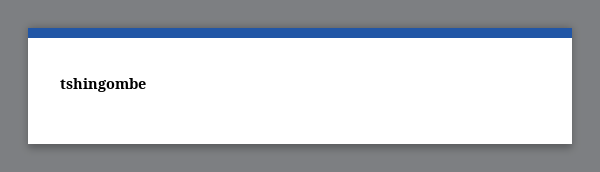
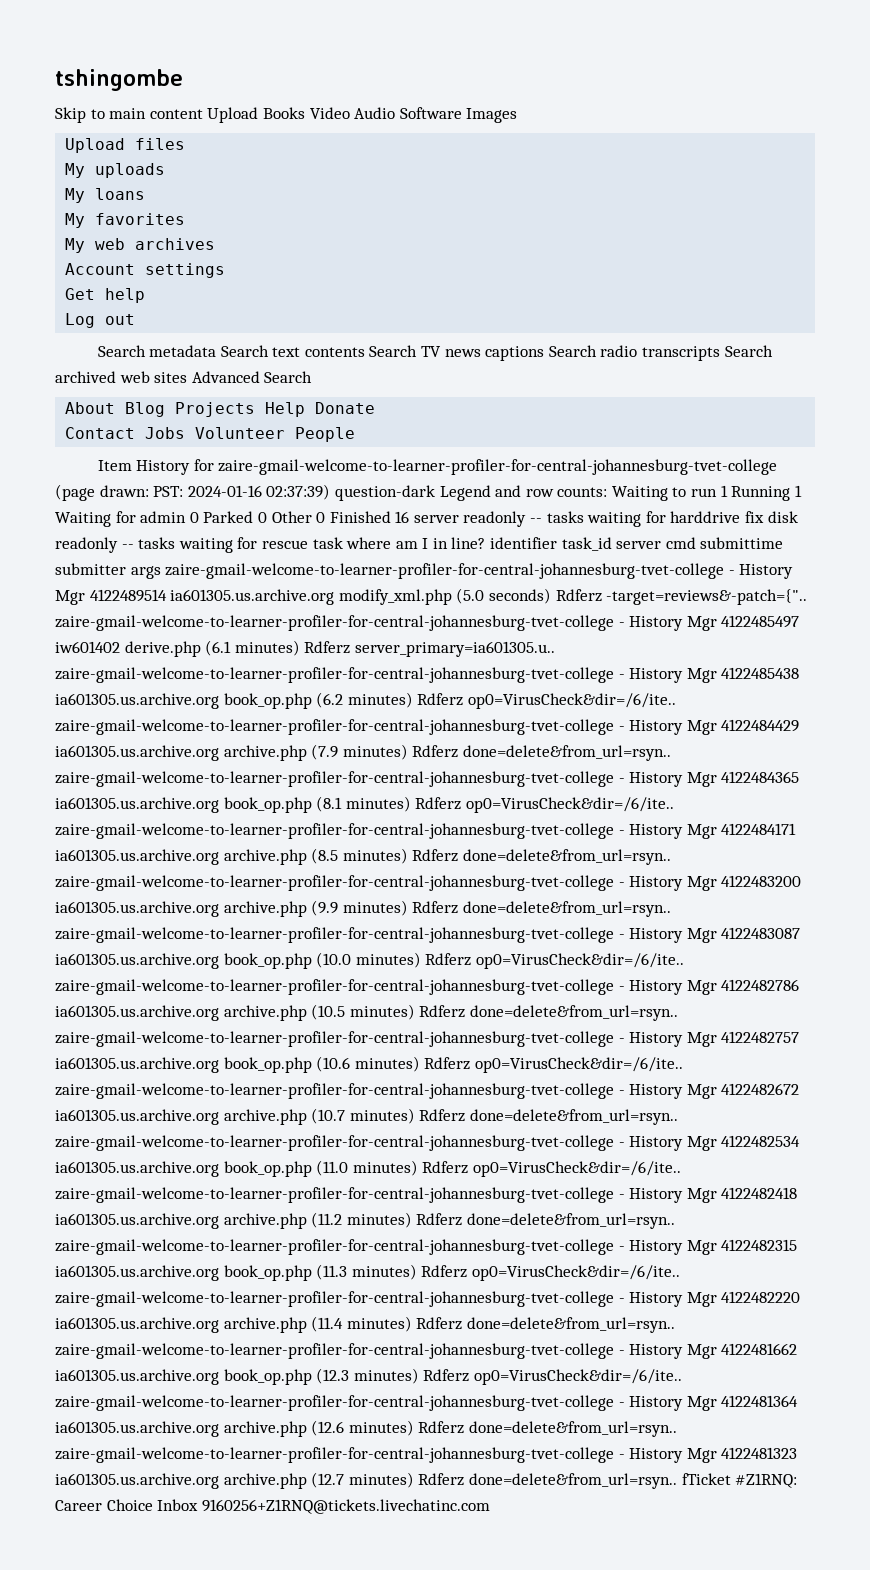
(146, 85) none -> [55,107,518,123] [65,138,186,153] [65,163,166,178] [65,188,146,203] [65,213,186,228] [65,238,216,253] [65,263,226,278] [65,288,146,303] [65,313,136,328] [97,345,773,361] [55,371,313,383] [65,402,376,417] [65,427,356,442] [97,459,778,475] [55,484,802,501] [55,511,798,527] [55,537,784,553] [55,563,794,579] [55,588,808,605] [55,615,800,631] [55,640,555,657] [55,667,800,683] [55,692,676,709] [55,719,800,735] [55,744,671,761] [55,771,800,787] [55,796,674,813] [55,823,797,839] [55,848,671,865] [55,875,802,891] [55,900,671,917] [55,927,801,943] [55,952,684,969] [55,979,800,995] [55,1004,678,1021] [55,1031,800,1047] [55,1056,683,1073] [55,1083,800,1099] [55,1108,678,1125] [55,1135,801,1151] [55,1160,681,1177] [55,1187,798,1203] [55,1212,675,1229] [55,1239,798,1255] [55,1264,680,1281] [55,1291,801,1307] [55,1316,675,1333] [55,1343,798,1359] [55,1368,682,1385] [55,1395,799,1411] [55,1420,677,1437] [55,1447,798,1463] [55,1472,798,1489] [55,1499,490,1514] // Skip to main content Upload Books Video Audio Software Images // Upload files // My uploads // My loans // My favorites // My web archives // Account settings // Get help // Log out // Search metadata Search text contents Search TV news captions Search radio transcripts Search archived web sites Advanced Search // About Blog Projects Help Donate // Contact Jobs Volunteer People // Item History for zaire-gmail-welcome-to-learner-profiler-for-central-johannesburg-tvet-college (page drawn: PST: 2024-01-16 02:37:39) question-dark Legend and row counts: Waiting to run 1 Running 1 Waiting for admin 0 Parked 0 Other 0 Finished 16 server readonly -- tasks waiting for harddrive fix disk readonly -- tasks waiting for rescue task where am I in line? identifier task_id server cmd submittime submitter args zaire-gmail-welcome-to-learner-profiler-for-central-johannesburg-tvet-college - History Mgr 4122489514 ia601305.us.archive.org modify_xml.php (5.0 seconds) Rdferz -target=reviews&-patch={".. zaire-gmail-welcome-to-learner-profiler-for-central-johannesburg-tvet-college - History Mgr 4122485497 iw601402 derive.php (6.1 minutes) Rdferz server_primary=ia601305.u.. zaire-gmail-welcome-to-learner-profiler-for-central-johannesburg-tvet-college - History Mgr 4122485438 ia601305.us.archive.org book_op.php (6.2 minutes) Rdferz op0=VirusCheck&dir=/6/ite.. zaire-gmail-welcome-to-learner-profiler-for-central-johannesburg-tvet-college - History Mgr 4122484429 ia601305.us.archive.org archive.php (7.9 minutes) Rdferz done=delete&from_url=rsyn.. zaire-gmail-welcome-to-learner-profiler-for-central-johannesburg-tvet-college - History Mgr 4122484365 ia601305.us.archive.org book_op.php (8.1 minutes) Rdferz op0=VirusCheck&dir=/6/ite.. zaire-gmail-welcome-to-learner-profiler-for-central-johannesburg-tvet-college - History Mgr 4122484171 ia601305.us.archive.org archive.php (8.5 minutes) Rdferz done=delete&from_url=rsyn.. zaire-gmail-welcome-to-learner-profiler-for-central-johannesburg-tvet-college - History Mgr 4122483200 ia601305.us.archive.org archive.php (9.9 minutes) Rdferz done=delete&from_url=rsyn.. zaire-gmail-welcome-to-learner-profiler-for-central-johannesburg-tvet-college - History Mgr 4122483087 ia601305.us.archive.org book_op.php (10.0 minutes) Rdferz op0=VirusCheck&dir=/6/ite.. zaire-gmail-welcome-to-learner-profiler-for-central-johannesburg-tvet-college - History Mgr 4122482786 ia601305.us.archive.org archive.php (10.5 minutes) Rdferz done=delete&from_url=rsyn.. zaire-gmail-welcome-to-learner-profiler-for-central-johannesburg-tvet-college - History Mgr 4122482757 ia601305.us.archive.org book_op.php (10.6 minutes) Rdferz op0=VirusCheck&dir=/6/ite.. zaire-gmail-welcome-to-learner-profiler-for-central-johannesburg-tvet-college - History Mgr 4122482672 ia601305.us.archive.org archive.php (10.7 minutes) Rdferz done=delete&from_url=rsyn.. zaire-gmail-welcome-to-learner-profiler-for-central-johannesburg-tvet-college - History Mgr 4122482534 ia601305.us.archive.org book_op.php (11.0 minutes) Rdferz op0=VirusCheck&dir=/6/ite.. zaire-gmail-welcome-to-learner-profiler-for-central-johannesburg-tvet-college - History Mgr 4122482418 ia601305.us.archive.org archive.php (11.2 minutes) Rdferz done=delete&from_url=rsyn.. zaire-gmail-welcome-to-learner-profiler-for-central-johannesburg-tvet-college - History Mgr 4122482315 ia601305.us.archive.org book_op.php (11.3 minutes) Rdferz op0=VirusCheck&dir=/6/ite.. zaire-gmail-welcome-to-learner-profiler-for-central-johannesburg-tvet-college - History Mgr 4122482220 ia601305.us.archive.org archive.php (11.4 minutes) Rdferz done=delete&from_url=rsyn.. zaire-gmail-welcome-to-learner-profiler-for-central-johannesburg-tvet-college - History Mgr 4122481662 ia601305.us.archive.org book_op.php (12.3 minutes) Rdferz op0=VirusCheck&dir=/6/ite.. zaire-gmail-welcome-to-learner-profiler-for-central-johannesburg-tvet-college - History Mgr 4122481364 ia601305.us.archive.org archive.php (12.6 minutes) Rdferz done=delete&from_url=rsyn.. zaire-gmail-welcome-to-learner-profiler-for-central-johannesburg-tvet-college - History Mgr 4122481323 ia601305.us.archive.org archive.php (12.7 minutes) Rdferz done=delete&from_url=rsyn.. fTicket #Z1RNQ: Career Choice Inbox 9160256+Z1RNQ@tickets.livechatinc.com

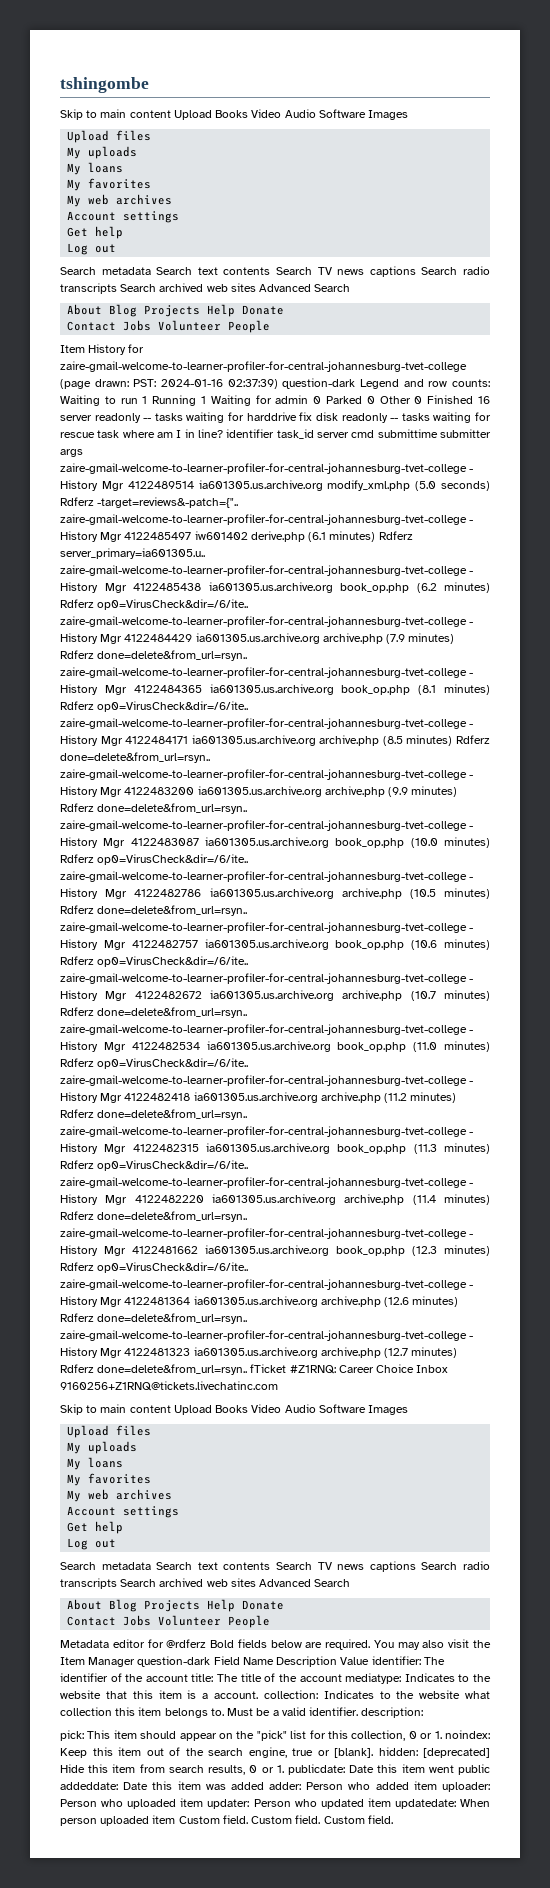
(490, 1506) none -> [60,1404,409,1415] [67,1425,152,1438] [67,1441,138,1454] [67,1457,124,1470] [67,1473,152,1486] [67,1489,173,1502] [67,1506,180,1518] [67,1521,124,1534] [67,1538,117,1550] [60,1561,491,1572] [60,1578,351,1589] [67,1599,285,1612] [67,1615,271,1628] [60,1639,492,1650] [60,1656,445,1667] [60,1673,492,1684] [60,1690,490,1699] [60,1707,424,1718] [60,1730,490,1741] [60,1747,490,1758] [60,1764,491,1775] [60,1781,490,1792] [60,1798,491,1809] [60,1815,393,1826] // Skip to main content Upload Books Video Audio Software Images // Upload files // My uploads // My loans // My favorites // My web archives // Account settings // Get help // Log out // Search metadata Search text contents Search TV news captions Search radio transcripts Search archived web sites Advanced Search // About Blog Projects Help Donate // Contact Jobs Volunteer People // Metadata editor for @rdferz Bold fields below are required. You may also visit the Item Manager question-dark Field Name Description Value identifier: The identifier of the account title: The title of the account mediatype: Indicates to the website that this item is a account. collection: Indicates to the website what collection this item belongs to. Must be a valid identifier. description: // pick: This item should appear on the "pick" list for this collection, 0 or 1. noindex: Keep this item out of the search engine, true or [blank]. hidden: [deprecated] Hide this item from search results, 0 or 1. publicdate: Date this item went public addeddate: Date this item was added adder: Person who added item uploader: Person who uploaded item updater: Person who updated item updatedate: When person uploaded item Custom field. Custom field. Custom field.

